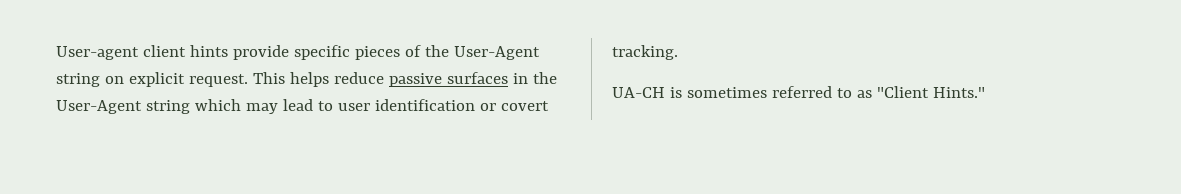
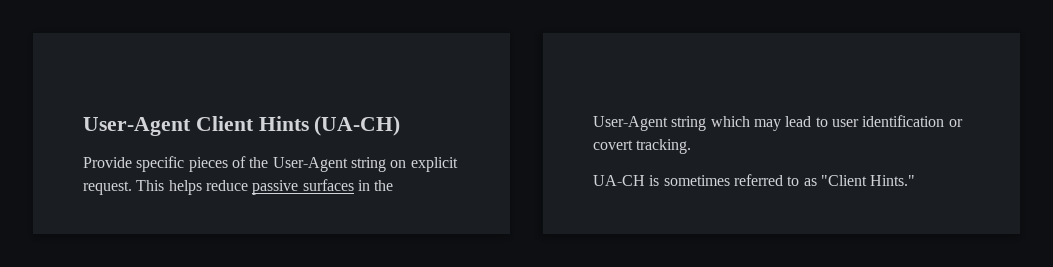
[56,45,289,60] User-agent client hints provide -> [83,116,401,136] [83,157,132,168] User-Agent Client Hints (UA-CH) // Provide

